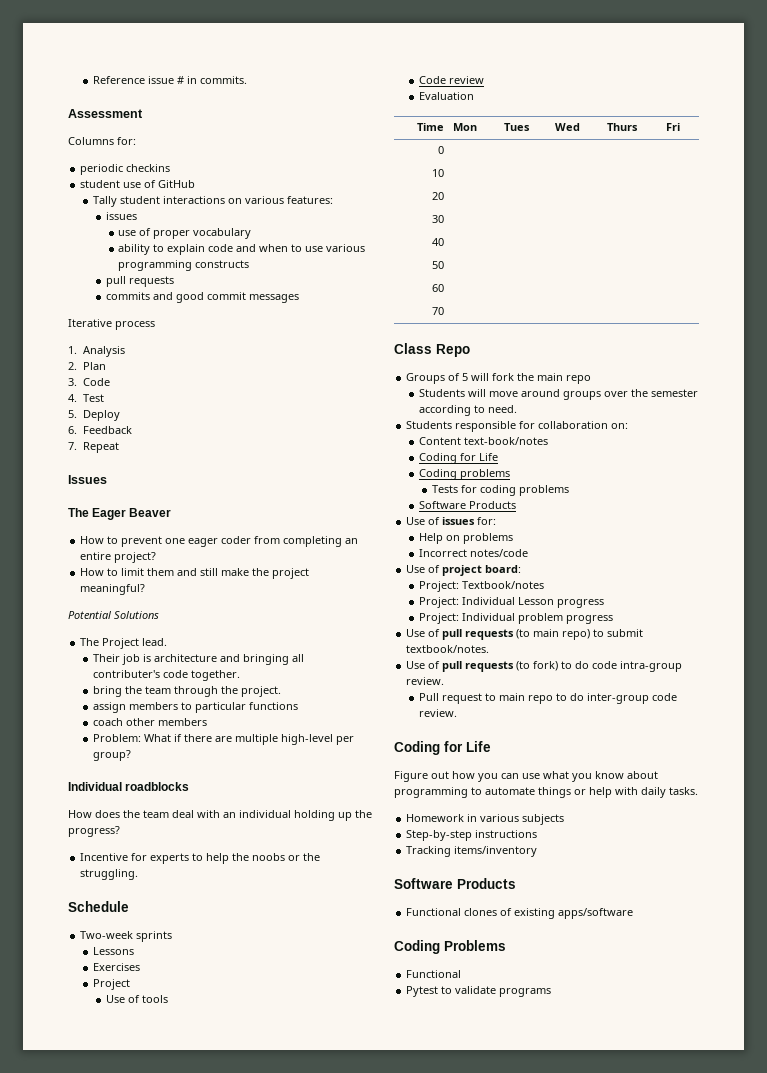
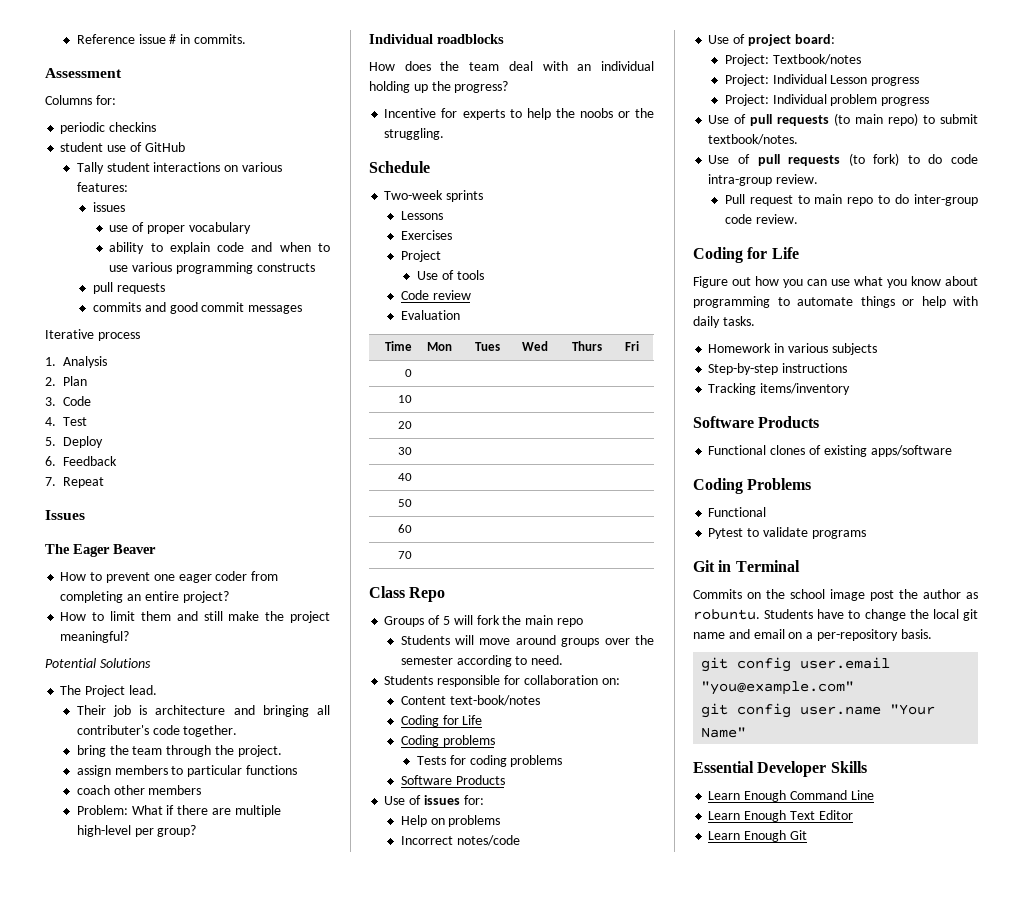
(552, 992) none -> [693,560,800,572] [693,589,978,601] [693,609,978,621] [693,629,932,641] [701,657,891,672] [701,681,855,695] [701,703,936,718] [701,727,747,738] [693,761,867,777] [708,790,874,802] [708,810,853,822] [708,830,807,842] // Git in Terminal // Commits on the school image post the author as robuntu. Students have to change the local git name and email on a per-repository basis. // git config user.email "you@example.com" // git config user.name "Your Name" // Essential Developer Skills // Learn Enough Command Line // Learn Enough Text Editor // Learn Enough Git

